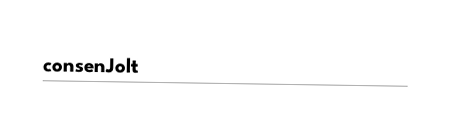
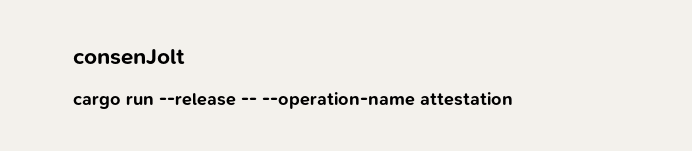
(140, 65) none -> [73,92,513,109] // cargo run --release -- --operation-name attestation

